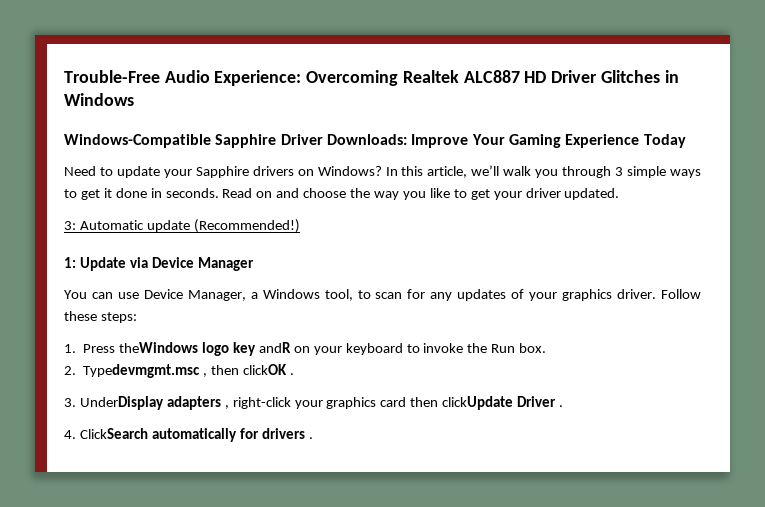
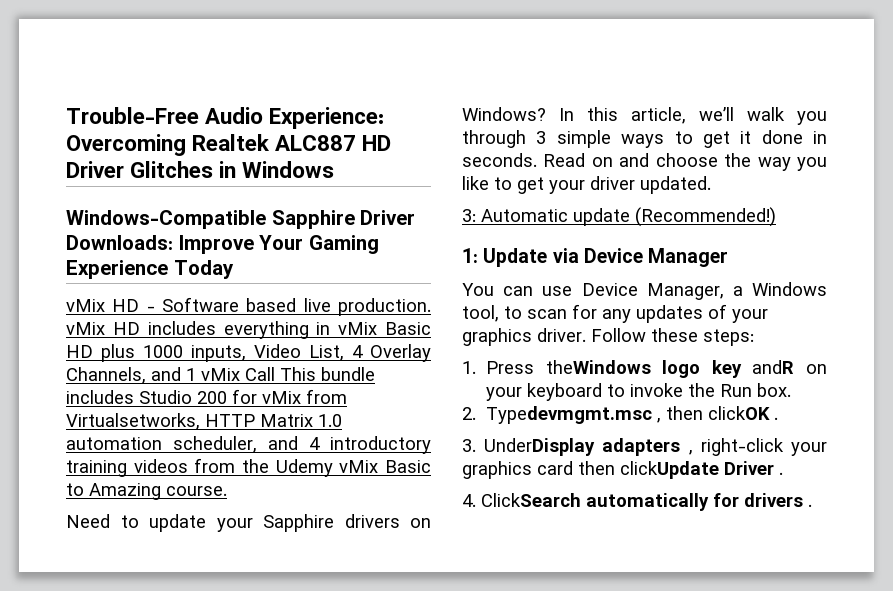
(686, 141) none -> [66,297,431,316] [66,321,431,339] [66,344,431,362] [66,367,375,384] [66,389,347,404] [66,413,342,430] [66,436,431,454] [66,458,431,477] [66,483,227,500] // vMix HD - Software based live production. vMix HD includes everything in vMix Basic HD plus 1000 inputs, Video List, 4 Overlay Channels, and 1 vMix Call This bundle includes Studio 200 for vMix from Virtualsetworks, HTTP Matrix 1.0 automation scheduler, and 4 introductory training videos from the Udemy vMix Basic to Amazing course.

